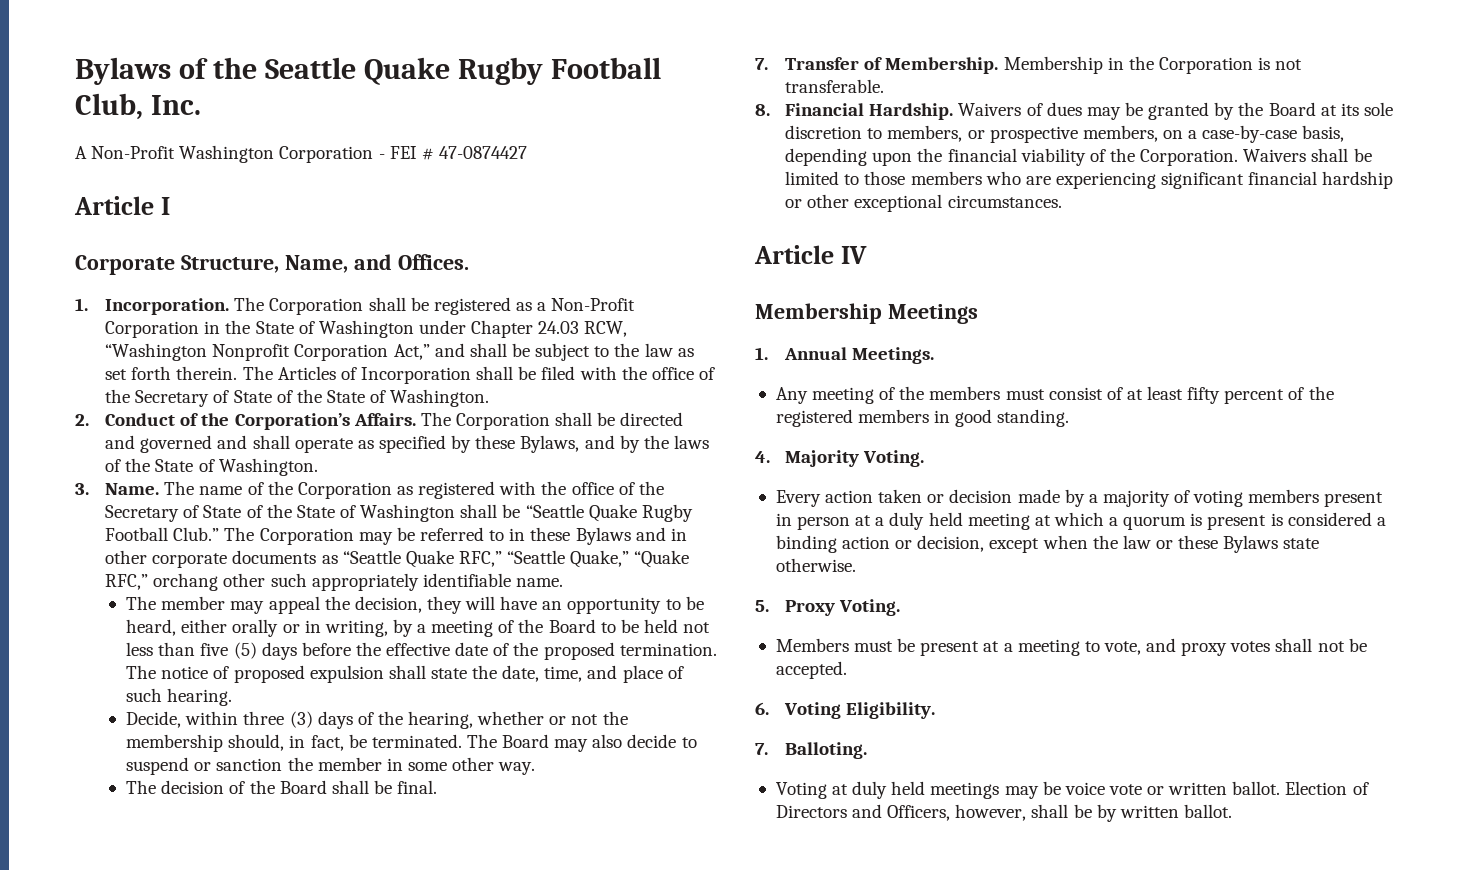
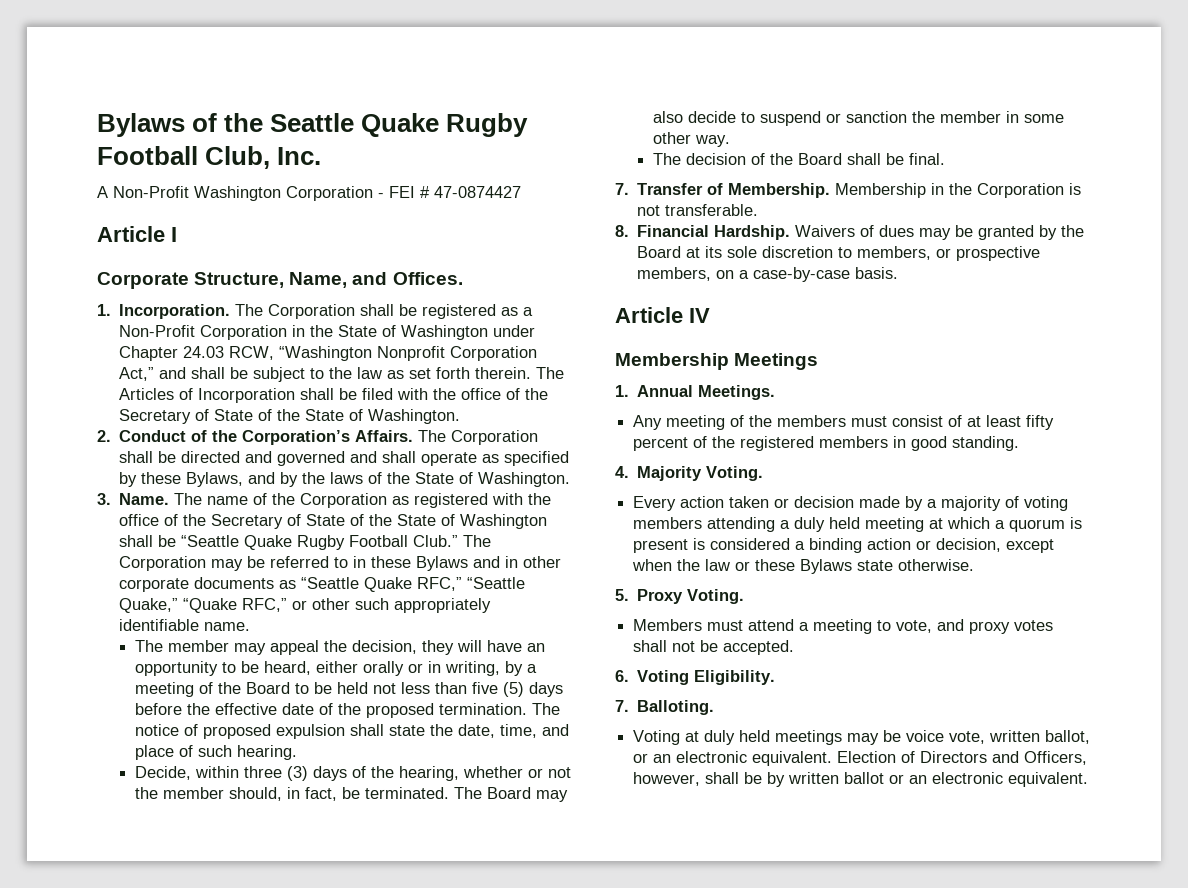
[153,573,219,591] orchang -> [292,600,308,610] or
[126,734,224,752] membership -> [162,787,224,799] member
[1302,125,1345,142] [785,148,1372,166] [785,171,1394,189] [785,194,1062,212] basis, depending upon the financial viability of the Corporation. Waivers shall be limited to those members who are experiencing significant financial hardship or other exceptional circumstances. -> [855,267,899,279] basis.
[1324,492,1384,507] [775,513,872,530] present in person at -> [707,517,776,532] attending
[897,638,1000,656] be present at -> [748,619,795,631] attend
[1108,781,1281,795] vote or written ballot. -> [949,730,1091,744] [633,751,833,766] vote, written ballot, or an electronic equivalent.
[1183,804,1232,818] ballot. -> [844,772,1089,787] ballot or an electronic equivalent.

